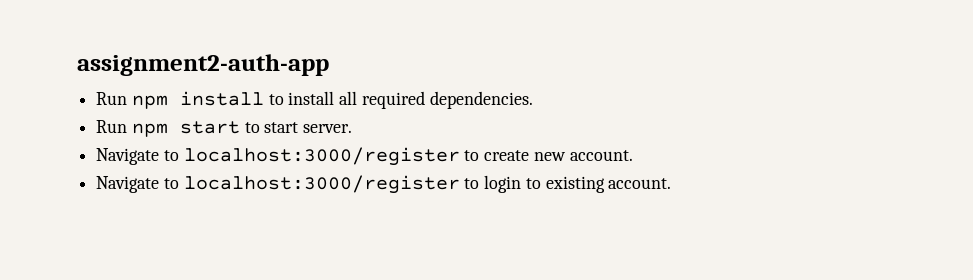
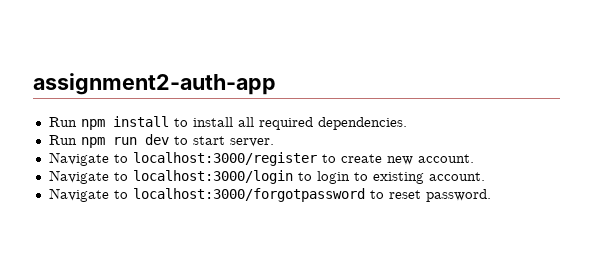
[179,121,240,134] start -> [112,134,169,145] run dev
[183,175,460,194] localhost:3000/register -> [132,170,293,184] localhost:3000/login
(672, 183) none -> [48,188,491,202] // Navigate to localhost:3000/forgotpassword to reset password.

